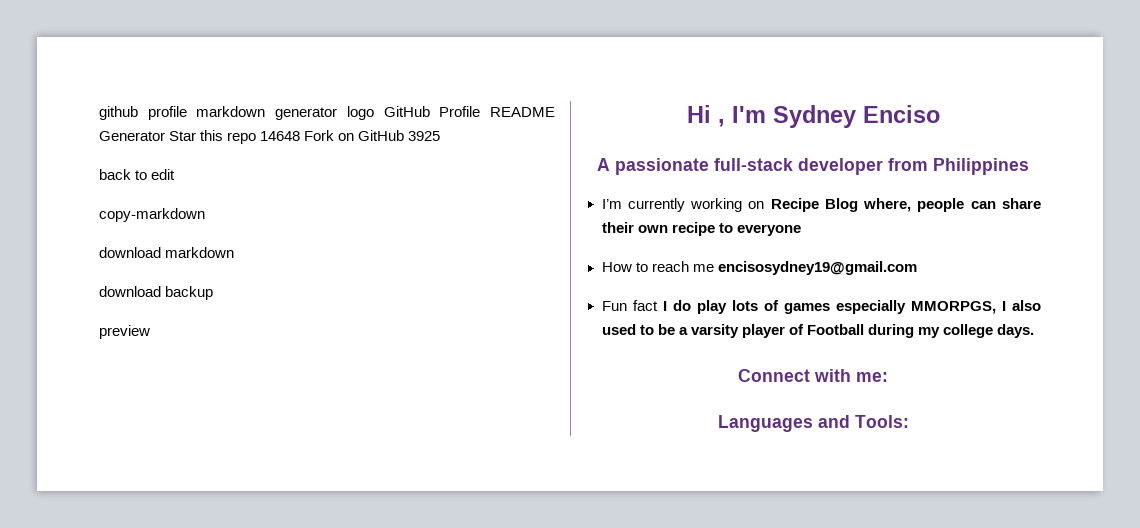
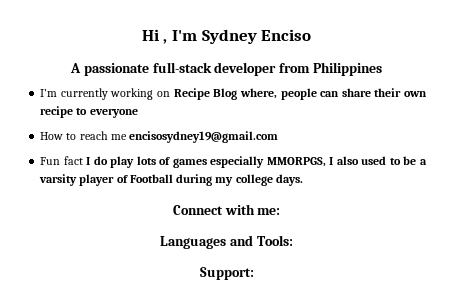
[99,106,555,120] [99,130,441,144] [99,169,176,180] [99,208,205,222] [99,247,235,258] [99,286,214,300] [99,325,150,339] github profile markdown generator logo GitHub Profile README Generator Star this repo 14648 Fork on GitHub 3925 // back to edit // copy-markdown // download markdown // download backup // preview // -> (141, 35) none
(909, 421) none -> [199,267,254,280] // Support:

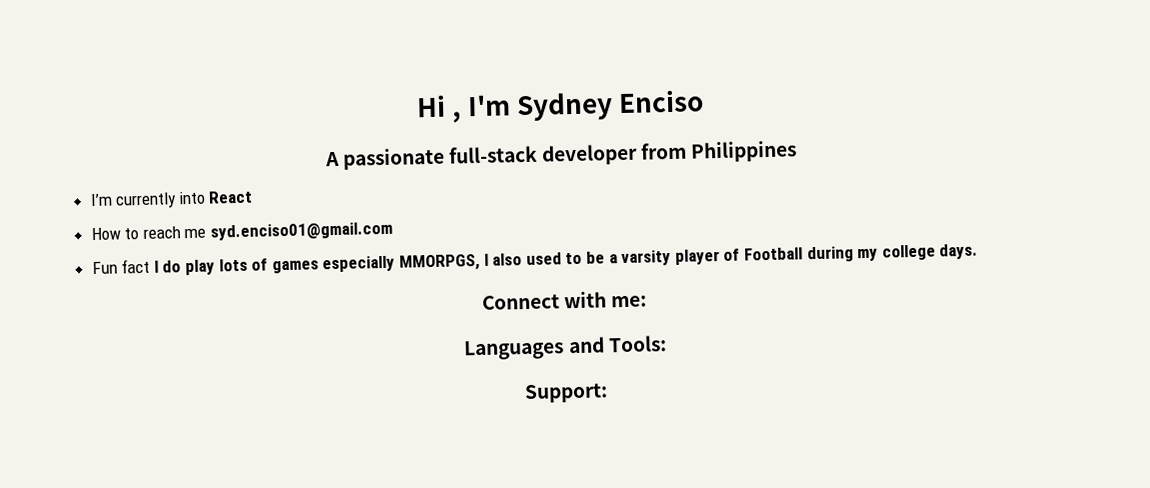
[110,88,427,100] [40,106,138,118] working on Recipe Blog where, people can share their own recipe to everyone -> [178,190,254,205] into React
[129,131,279,143] encisosydney19@gmail.com -> [210,221,394,241] syd.enciso01@gmail.com

